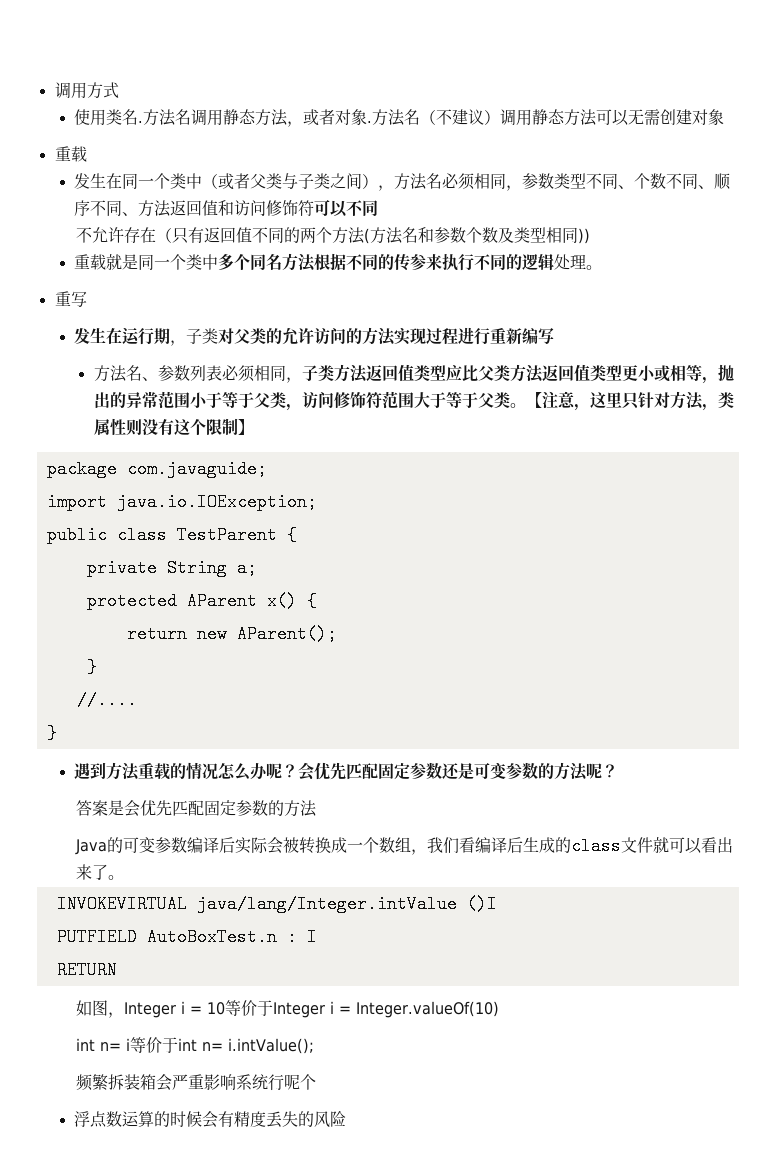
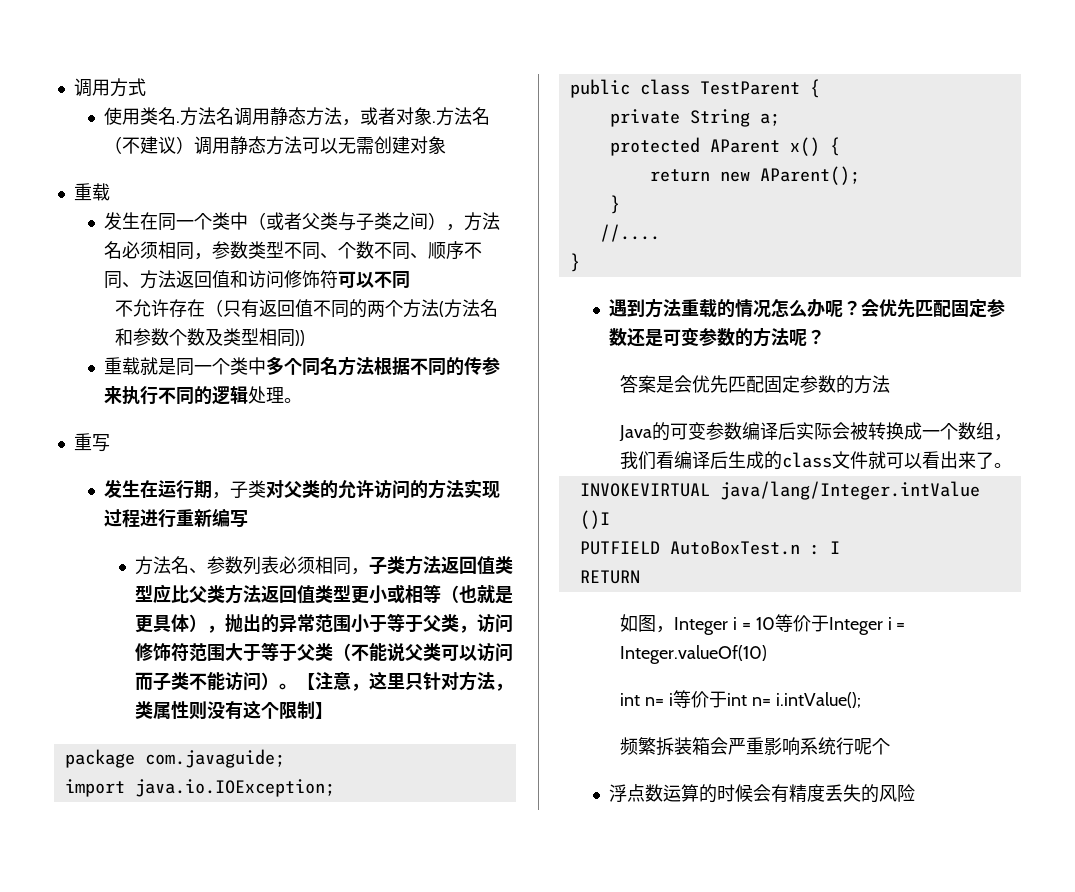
(702, 372) none -> [440,585,513,604] [134,614,207,633] （也就是更具体）
(510, 400) none -> [332,642,513,662] [134,671,279,691] （不能说父类可以访问而子类不能访问）

